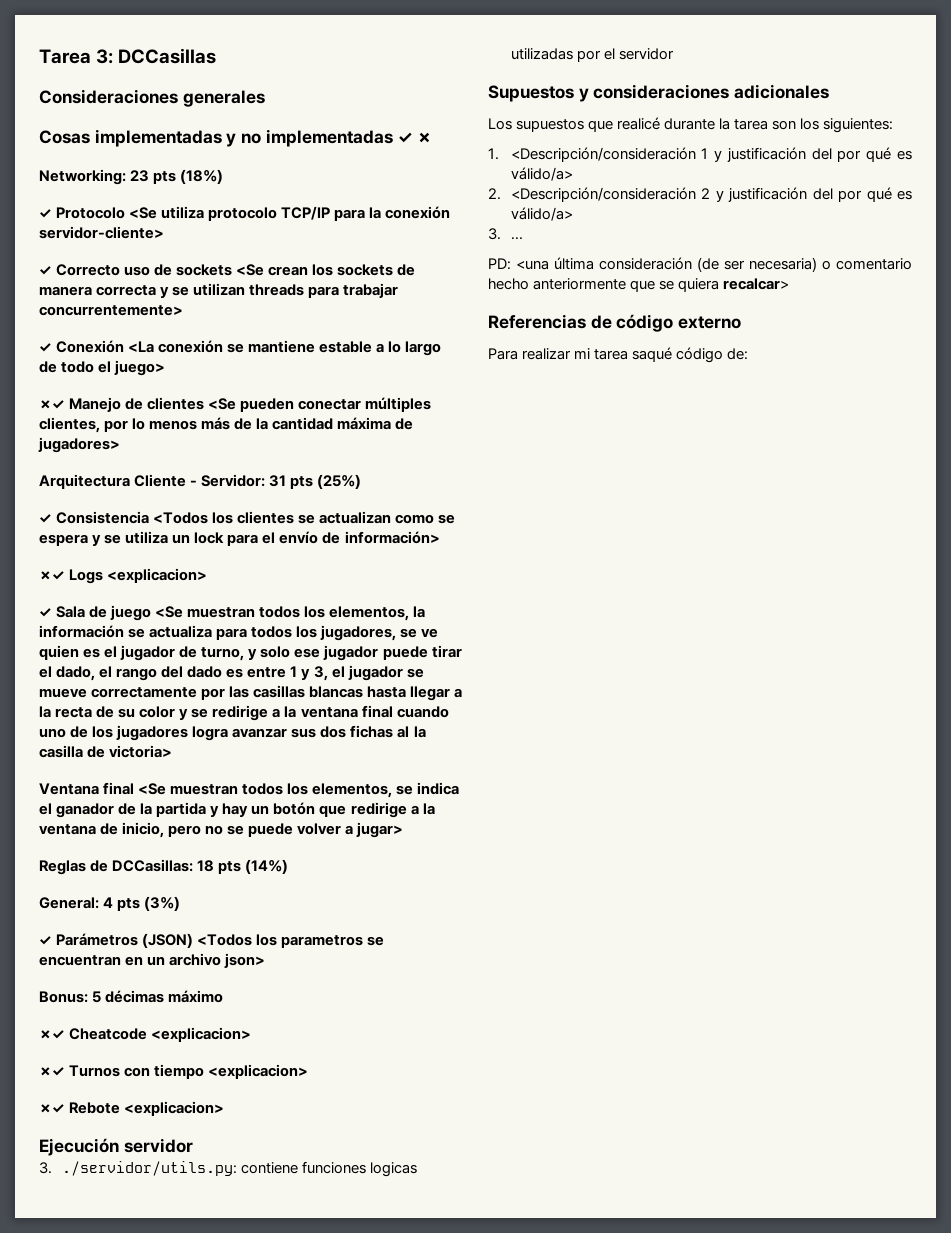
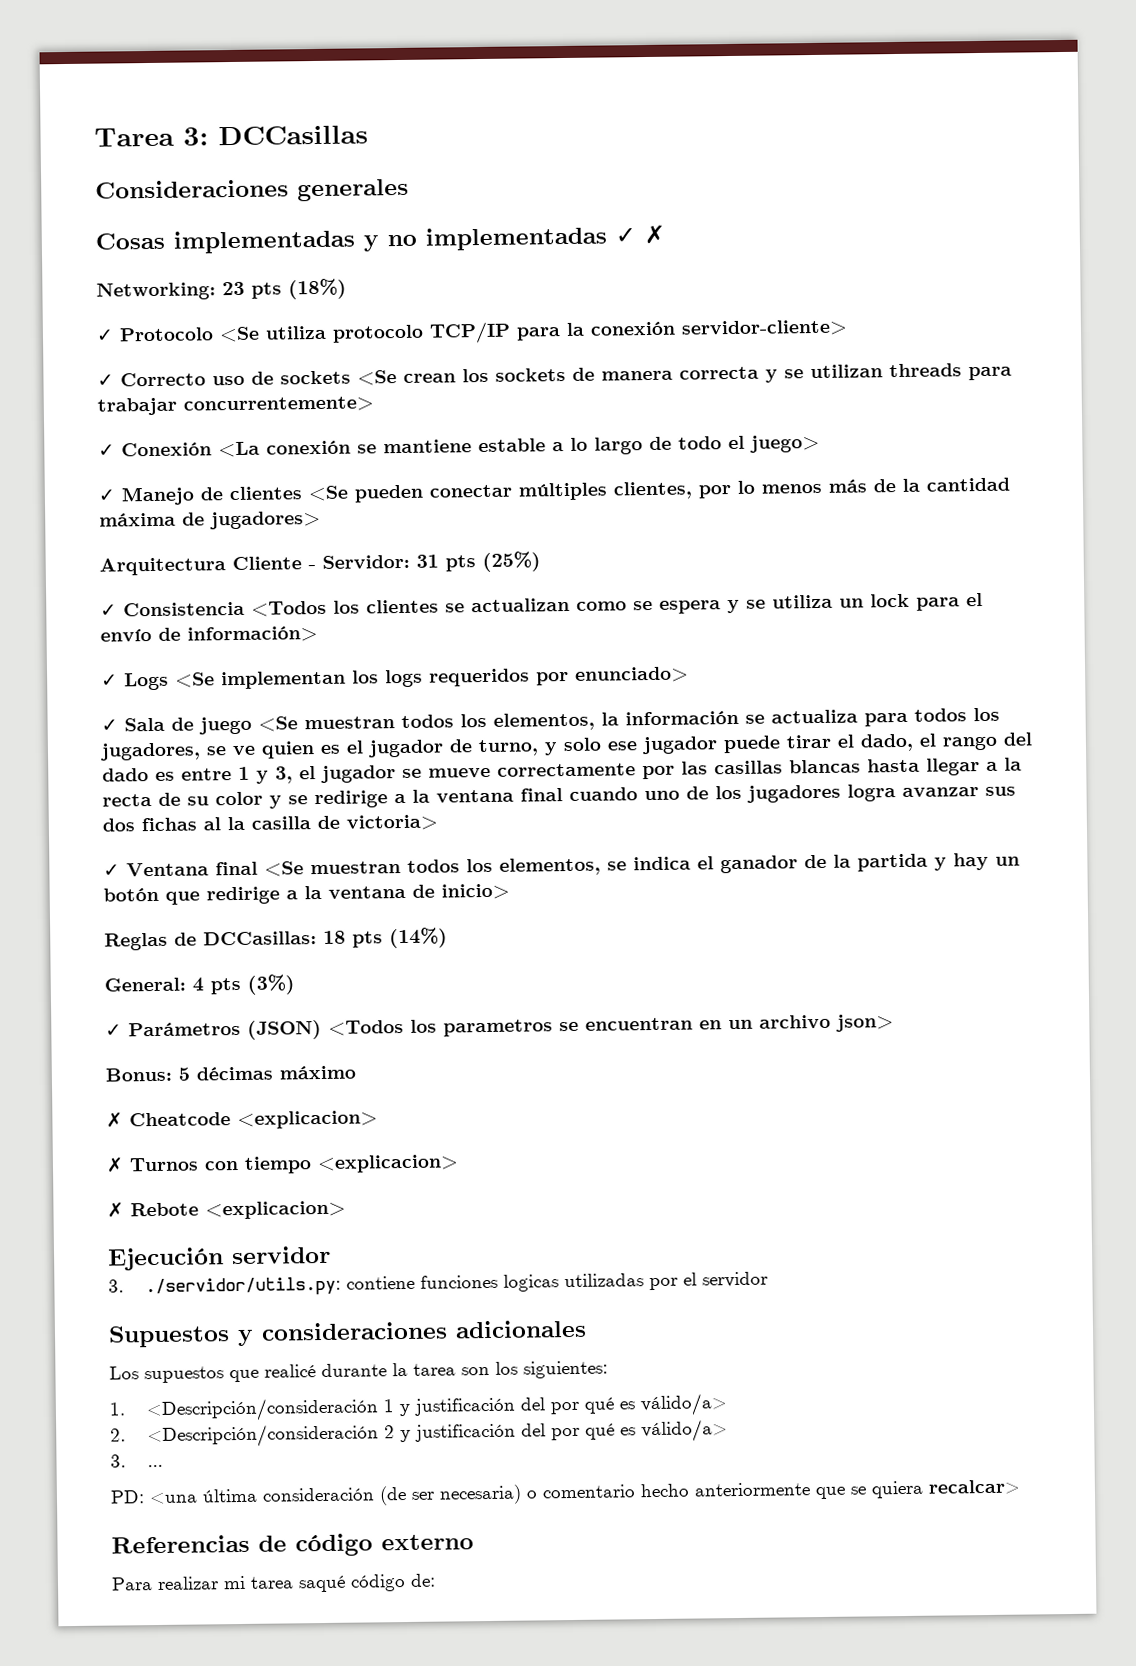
[39,400,65,409] ✗✓ -> [98,489,115,502] ✓
[39,568,208,584] ✗✓ Logs <explicacion> -> [101,666,689,691] ✓ Logs <Se implementan los logs requeridos por enunciado>
(173, 751) none -> [103,864,120,877] ✓
[122,822,404,838] inicio, pero no se puede volver a jugar> -> [441,883,510,900] inicio>
[39,1030,65,1039] ✗✓ -> [106,1112,123,1128] ✗
[39,1067,65,1076] ✗✓ -> [106,1157,124,1173] ✗
[39,1104,65,1113] ✗✓ -> [107,1202,124,1218] ✗

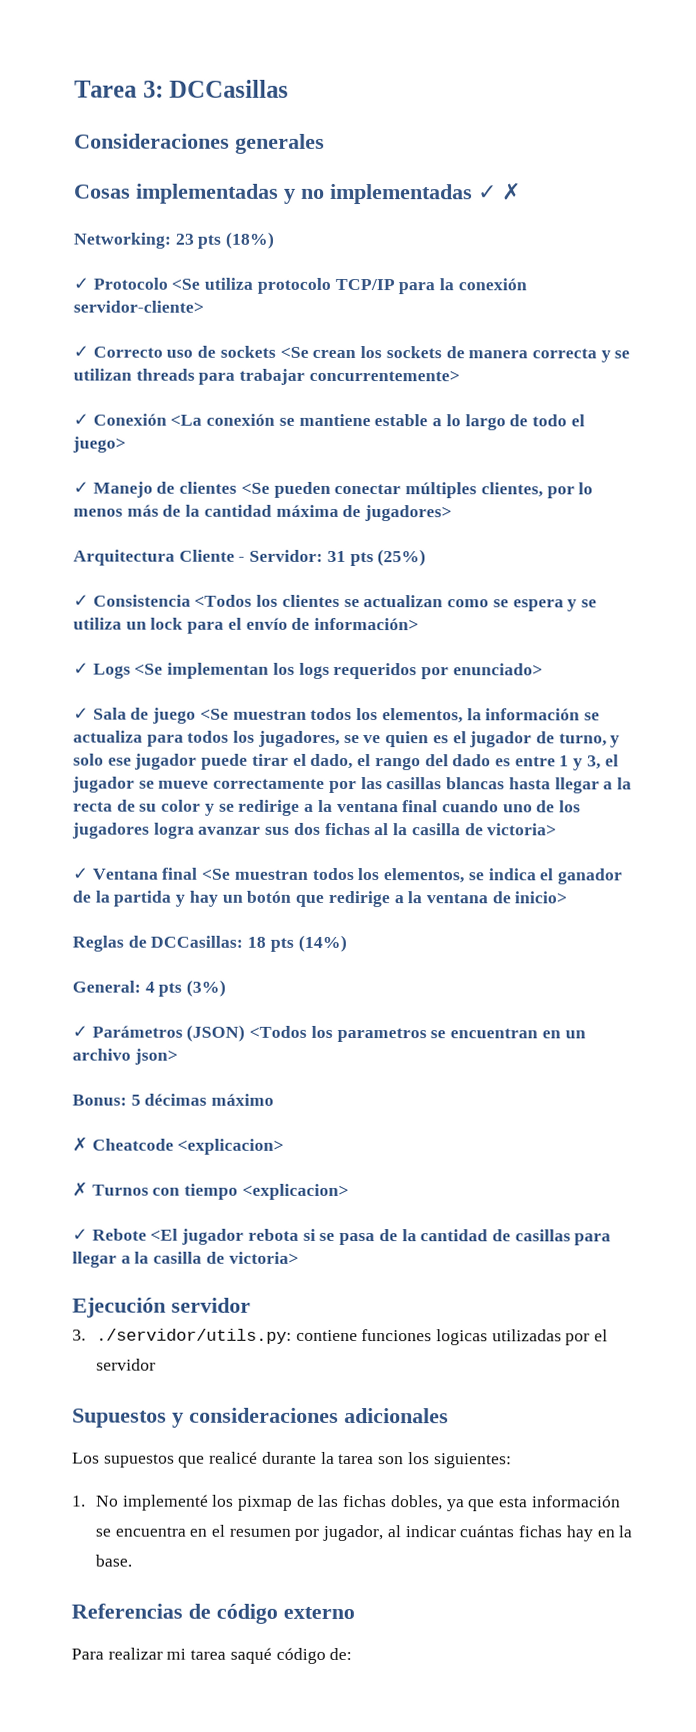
[107,1200,346,1220] ✗ Rebote <explicacion> -> [72,1228,612,1246] [72,1251,299,1268] ✓ Rebote <El jugador rebota si se pasa de la cantidad de casillas para llegar a la casilla de victoria>
[145,1393,728,1423] [110,1419,728,1449] [110,1454,163,1468] [110,1479,1020,1506] <Descripción/consideración 1 y justificación del por qué es válido/a> // 2. <Descripción/consideración 2 y justificación del por qué es válido/a> // 3. ... // PD: <una última consideración (de ser necesaria) o comentario hecho anteriormente que se quiera recalcar> -> [94,1494,621,1512] [94,1524,633,1542] [94,1554,132,1567] No implementé los pixmap de las fichas dobles, ya que esta información se encuentra en el resumen por jugador, al indicar cuántas fichas hay en la base.

